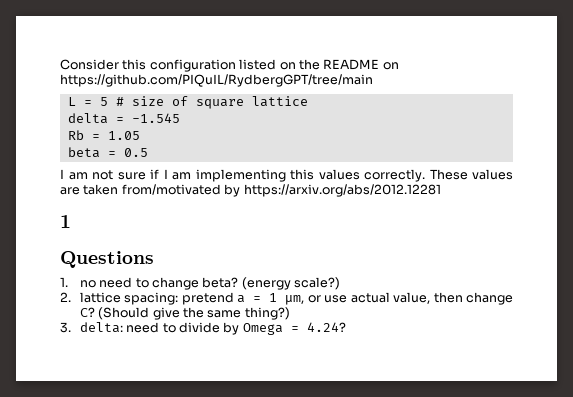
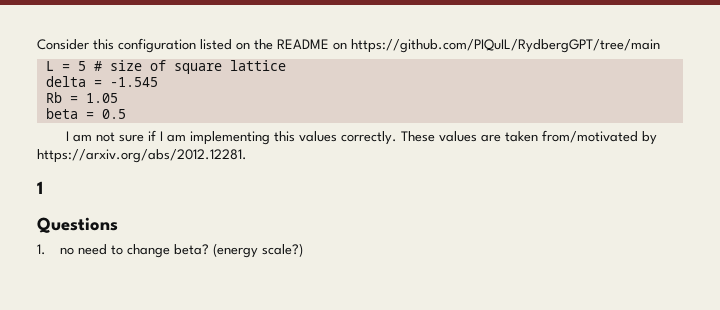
[243,184,441,197] https://arxiv.org/abs/2012.12281 -> [37,149,247,163] https://arxiv.org/abs/2012.12281.
[60,292,513,305] [79,307,290,320] [60,322,346,335] // 2. lattice spacing: pretend a = 1 µm, or use actual value, then change C? (Should give the same thing?) // 3. delta: need to divide by Omega = 4.24? -> (303, 250) none

